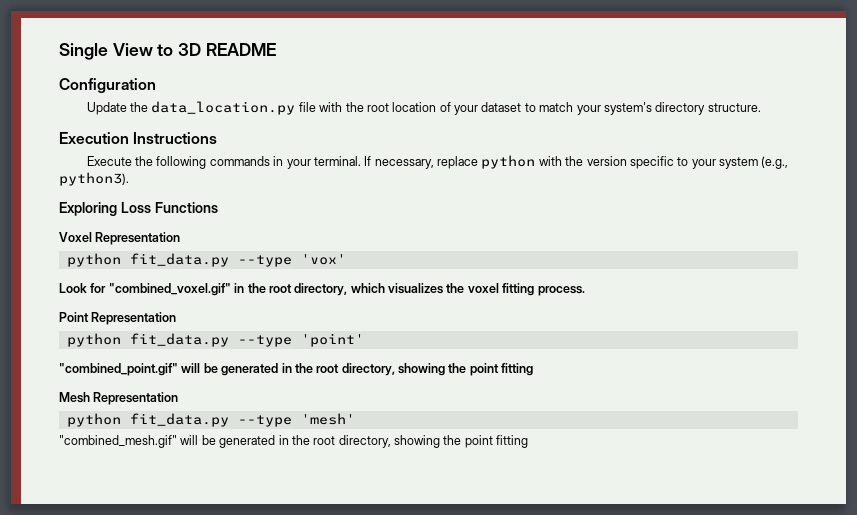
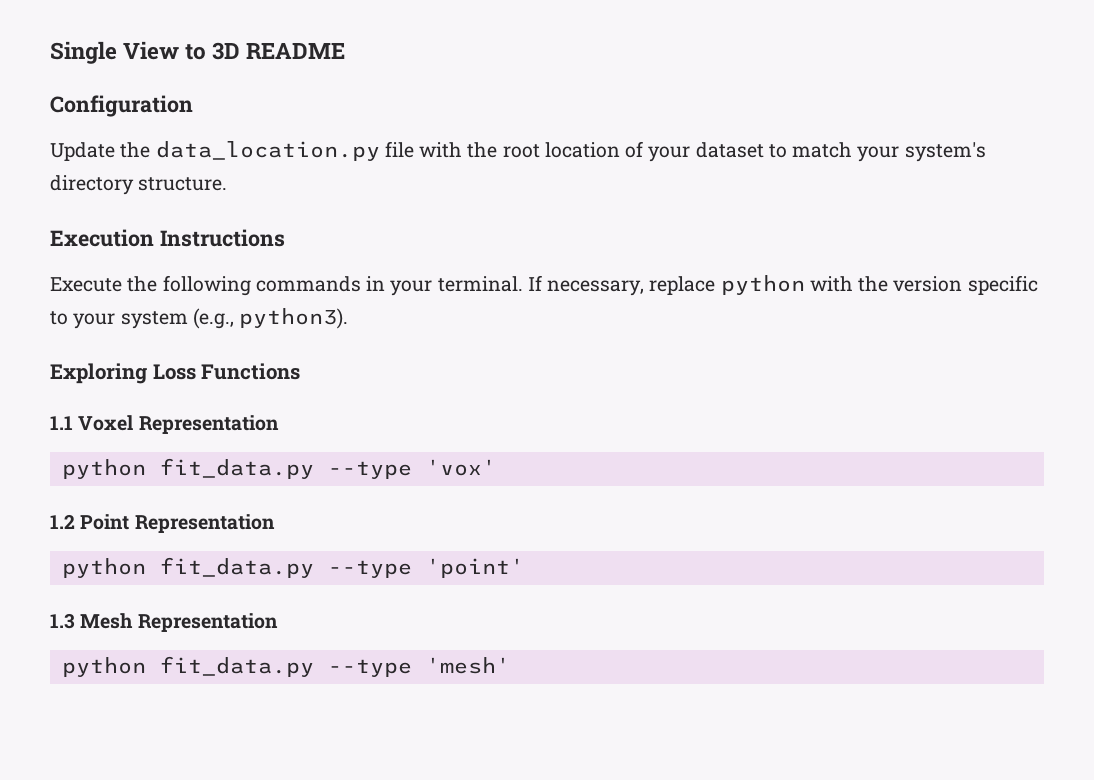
(218, 207) none -> [50,416,73,430] 1.1
[59,283,585,296] Look for "combined_voxel.gif" in the root directory, which visualizes the voxel fitting process. // -> [50,514,75,529] 1.2
[59,363,534,376] "combined_point.gif" will be generated in the root directory, showing the point fitting // -> [50,613,75,629] 1.3
[59,435,529,448] // "combined_mesh.gif" will be generated in the root directory, showing the point fitting -> (510, 665) none

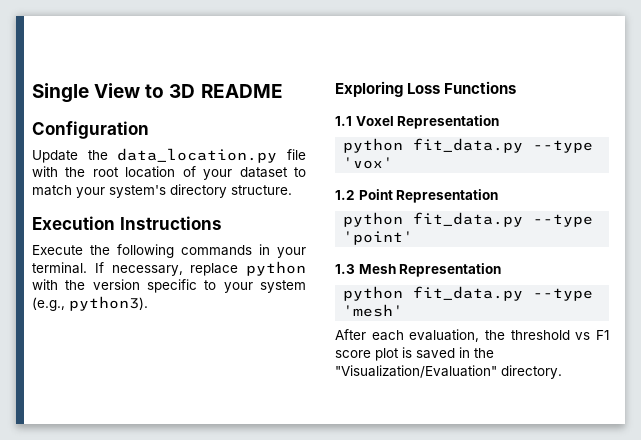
(510, 665) none -> [335,329,609,342] [335,347,494,361] [335,365,562,379] // After each evaluation, the threshold vs F1 score plot is saved in the "Visualization/Evaluation" directory.

